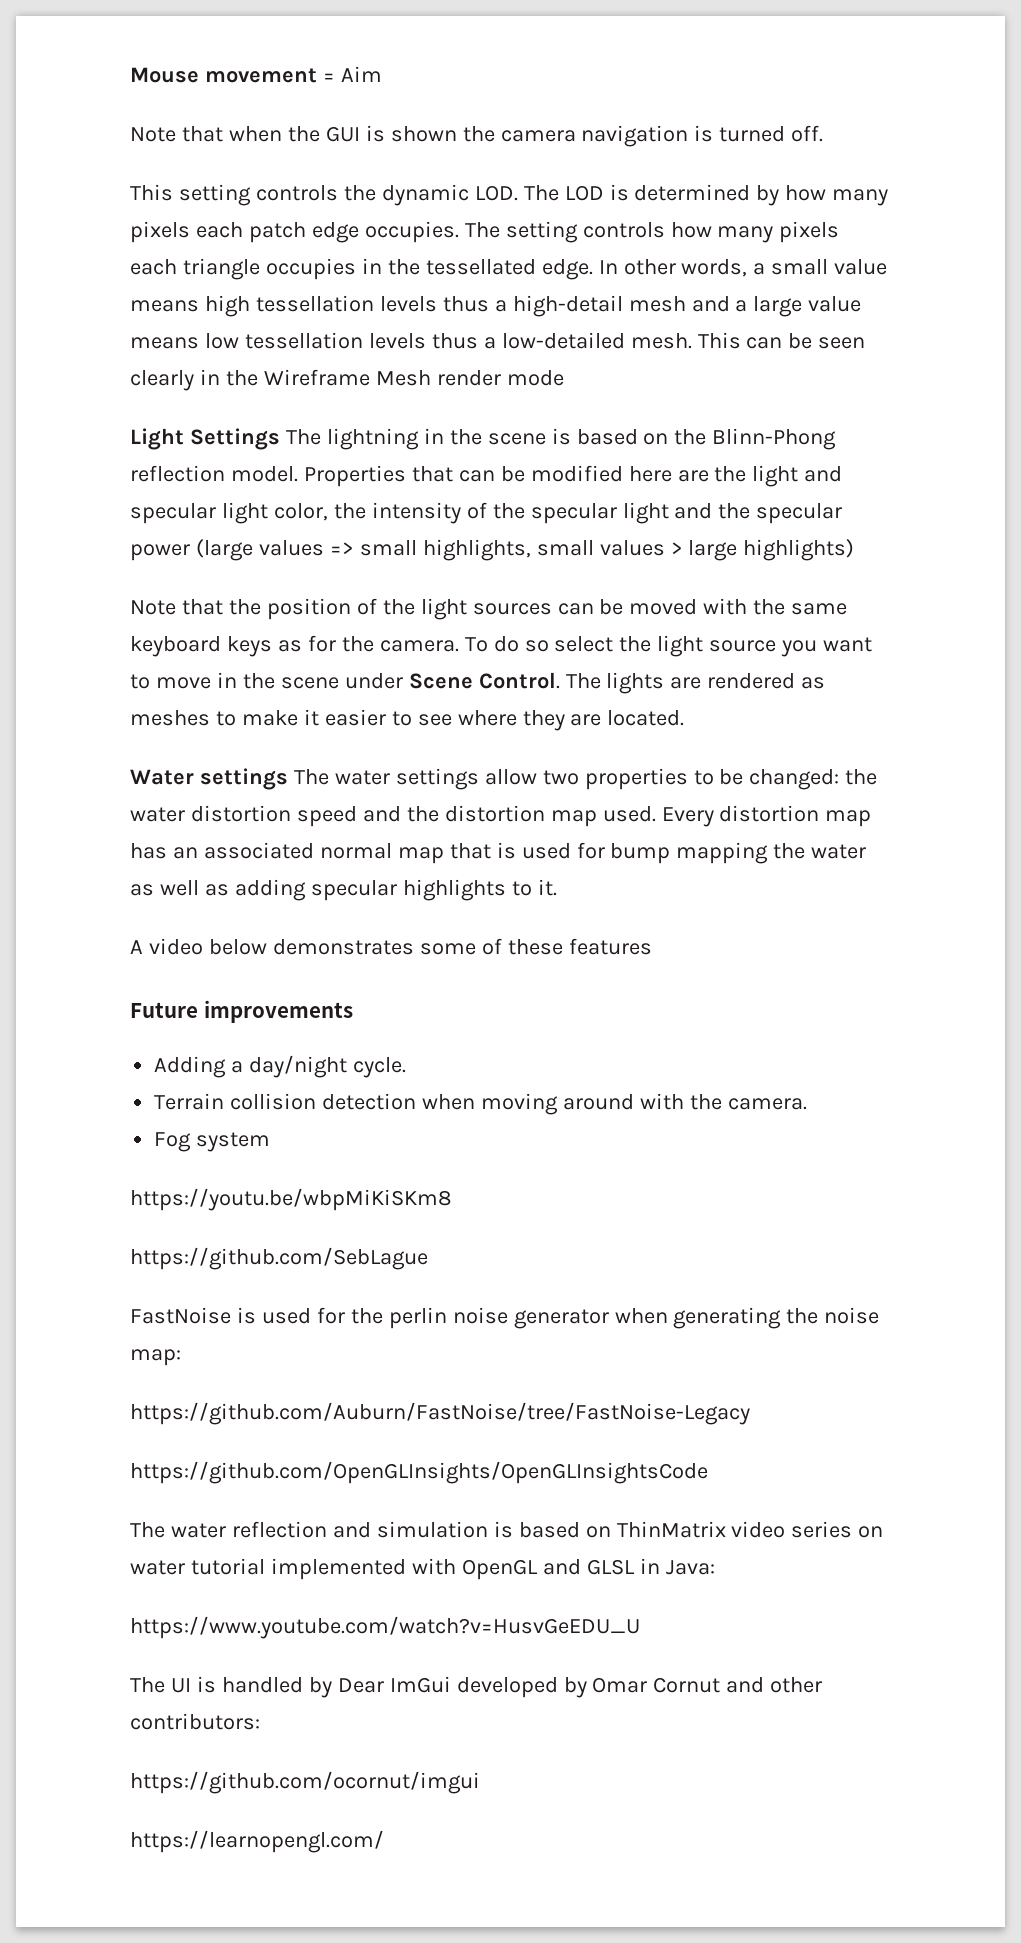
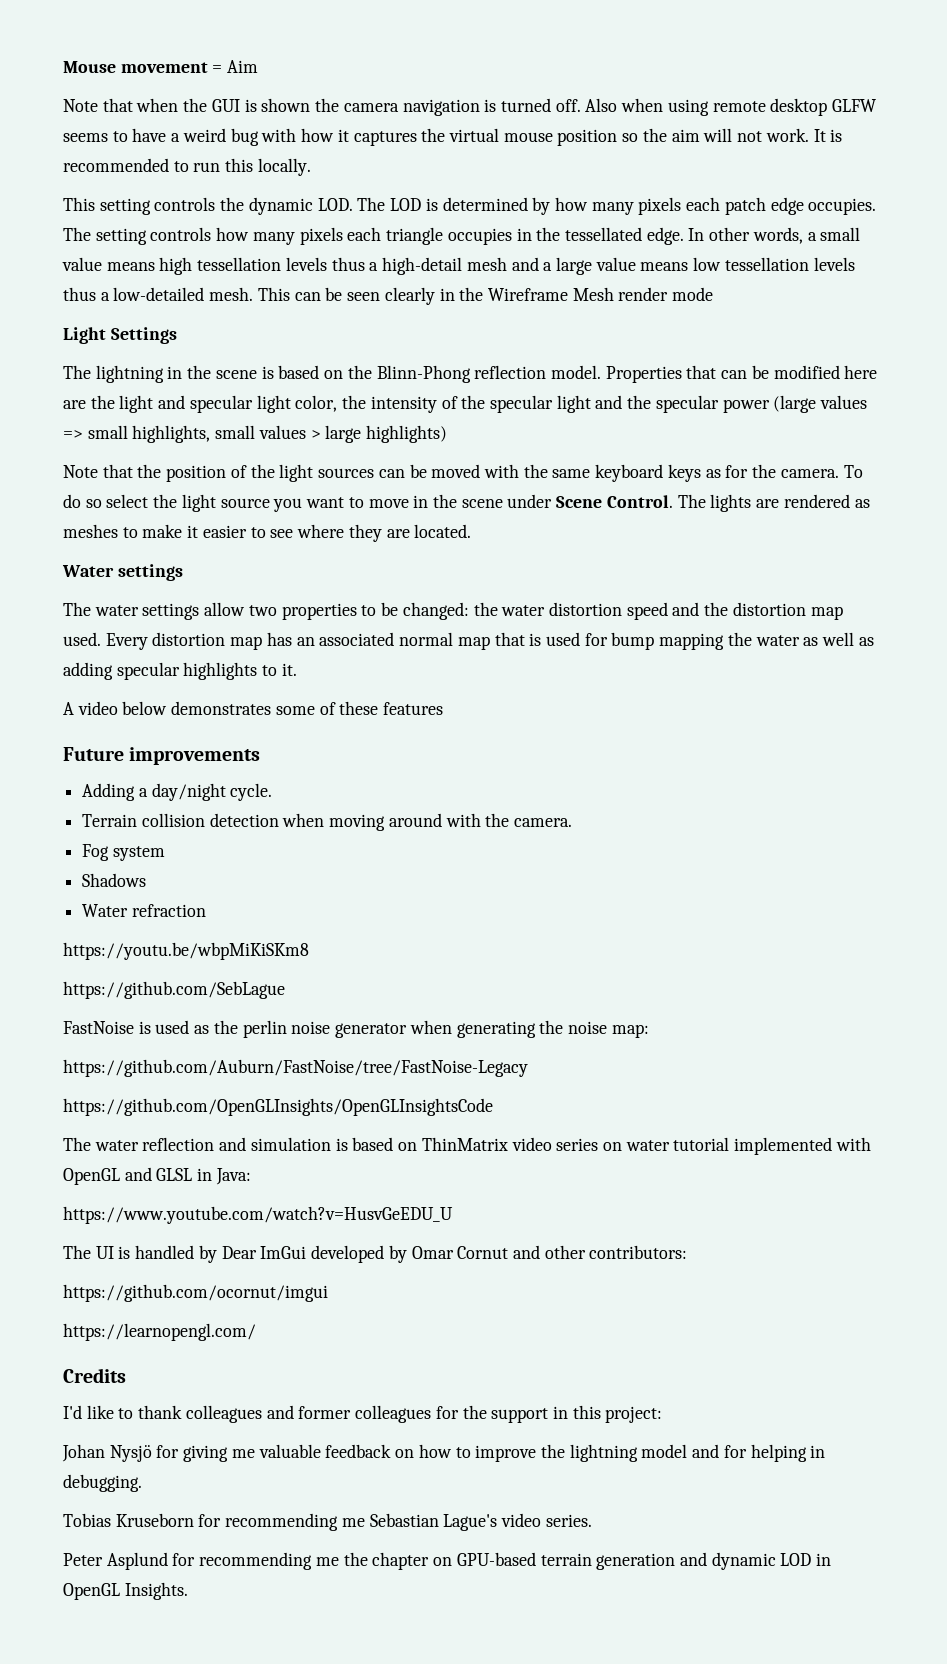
(824, 133) none -> [585,98,877,116] [63,128,843,146] [63,158,311,176] Also when using remote desktop GLFW seems to have a weird bug with how it captures the virtual mouse position so the aim will not work. It is recommended to run this locally.
(280, 439) none -> (177, 335) //
(288, 779) none -> (183, 572) //
(271, 1142) none -> [82,873,147,887] [82,904,206,917] // Shadows // Water refraction
[316,1307,345,1324] for -> [194,1025,210,1034] as
(384, 1841) none -> [63,1368,126,1383] [63,1405,663,1423] [62,1444,826,1462] [63,1474,142,1492] [63,1513,592,1531] [63,1552,832,1570] [63,1582,188,1600] // Credits // I'd like to thank colleagues and former colleagues for the support in this project: // Johan Nysjö for giving me valuable feedback on how to improve the lightning model and for helping in debugging. // Tobias Kruseborn for recommending me Sebastian Lague's video series. // Peter Asplund for recommending me the chapter on GPU-based terrain generation and dynamic LOD in OpenGL Insights.

